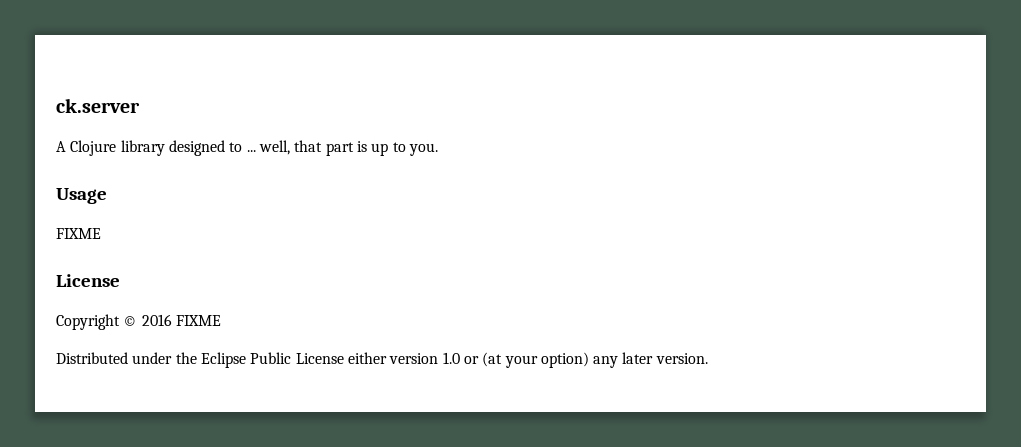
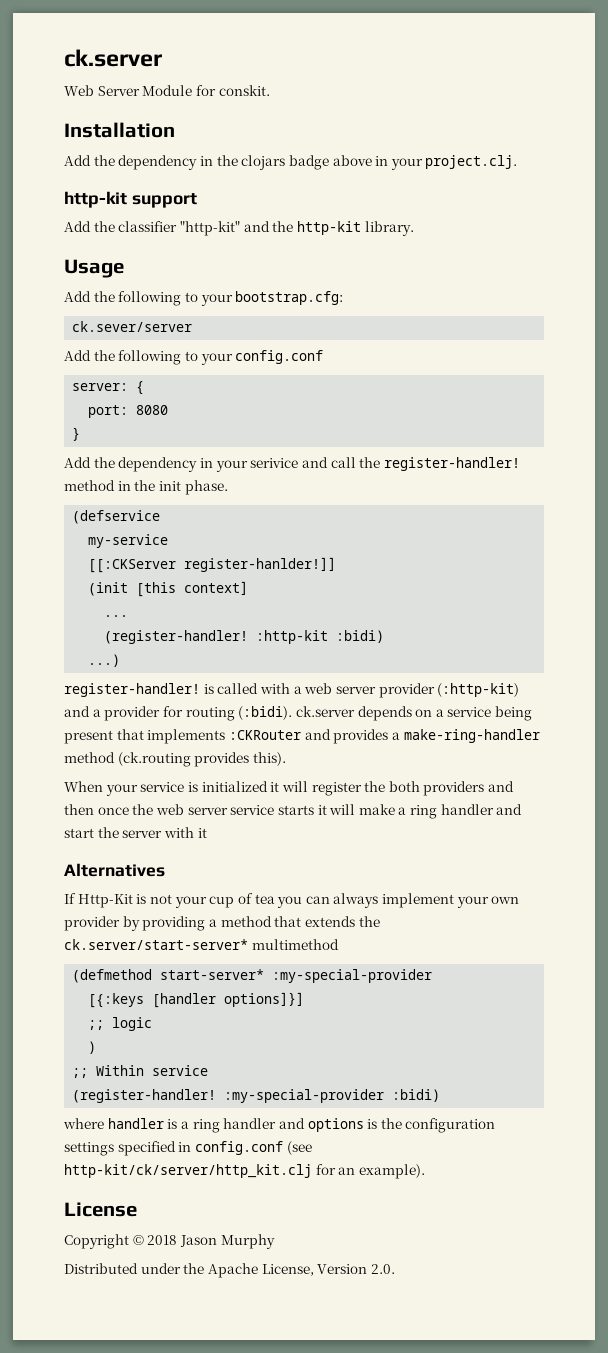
[56,140,438,156] [56,188,107,204] [56,228,101,239] A Clojure library designed to ... well, that part is up to you. // Usage // FIXME -> [64,85,270,96] [64,122,175,138] [64,155,518,170] [64,191,197,208] [64,221,414,236] [64,259,124,278] [64,291,344,306] [72,321,193,332] [64,350,324,365] [72,381,145,395] [88,405,169,418] [72,427,81,441] [64,457,520,472] [64,480,228,495] [72,510,161,524] [88,534,169,548] [88,557,337,573] [88,581,249,597] [104,615,129,617] [104,630,385,644] [88,654,121,667] [64,683,520,698] [64,706,533,721] [64,729,540,744] [64,752,286,767] [64,781,515,796] [64,804,523,819] [64,827,207,838] [64,863,165,877] [64,893,520,908] [64,916,380,931] [64,939,339,950] [72,969,433,983] [88,992,305,1008] [88,1017,153,1031] [88,1041,97,1054] [72,1065,209,1078] [72,1089,441,1103] [63,1118,496,1133] [64,1141,312,1156] [64,1164,425,1179] Web Server Module for conskit. // Installation // Add the dependency in the clojars badge above in your project.clj. // http-kit support // Add the classifier "http-kit" and the http-kit library. // Usage // Add the following to your bootstrap.cfg: // ck.sever/server // Add the following to your config.conf // server: { // port: 8080 // } // Add the dependency in your serivice and call the register-handler! method in the init phase. // (defservice // my-service // [[:CKServer register-hanlder!]] // (init [this context] // ... // (register-handler! :http-kit :bidi) // ...) // register-handler! is called with a web server provider (:http-kit) and a provider for routing (:bidi). ck.server depends on a service being present that implements :CKRouter and provides a make-ring-handler method (ck.routing provides this). // When your service is initialized it will register the both providers and then once the web server service starts it will make a ring handler and start the server with it // Alternatives // If Http-Kit is not your cup of tea you can always implement your own provider by providing a method that extends the ck.server/start-server* multimethod // (defmethod start-server* :my-special-provider // [{:keys [handler options]}] // ;; logic // ) // ;; Within service // (register-handler! :my-special-provider :bidi) // where handler is a ring handler and options is the configuration settings specified in config.conf (see http-kit/ck/server/http_kit.clj for an example).
[141,314,221,326] 2016 FIXME -> [147,1234,275,1249] 2018 Jason Murphy
[200,352,708,368] Eclipse Public License either version 1.0 or (at your option) any later version. -> [207,1263,395,1278] Apache License, Version 2.0.

